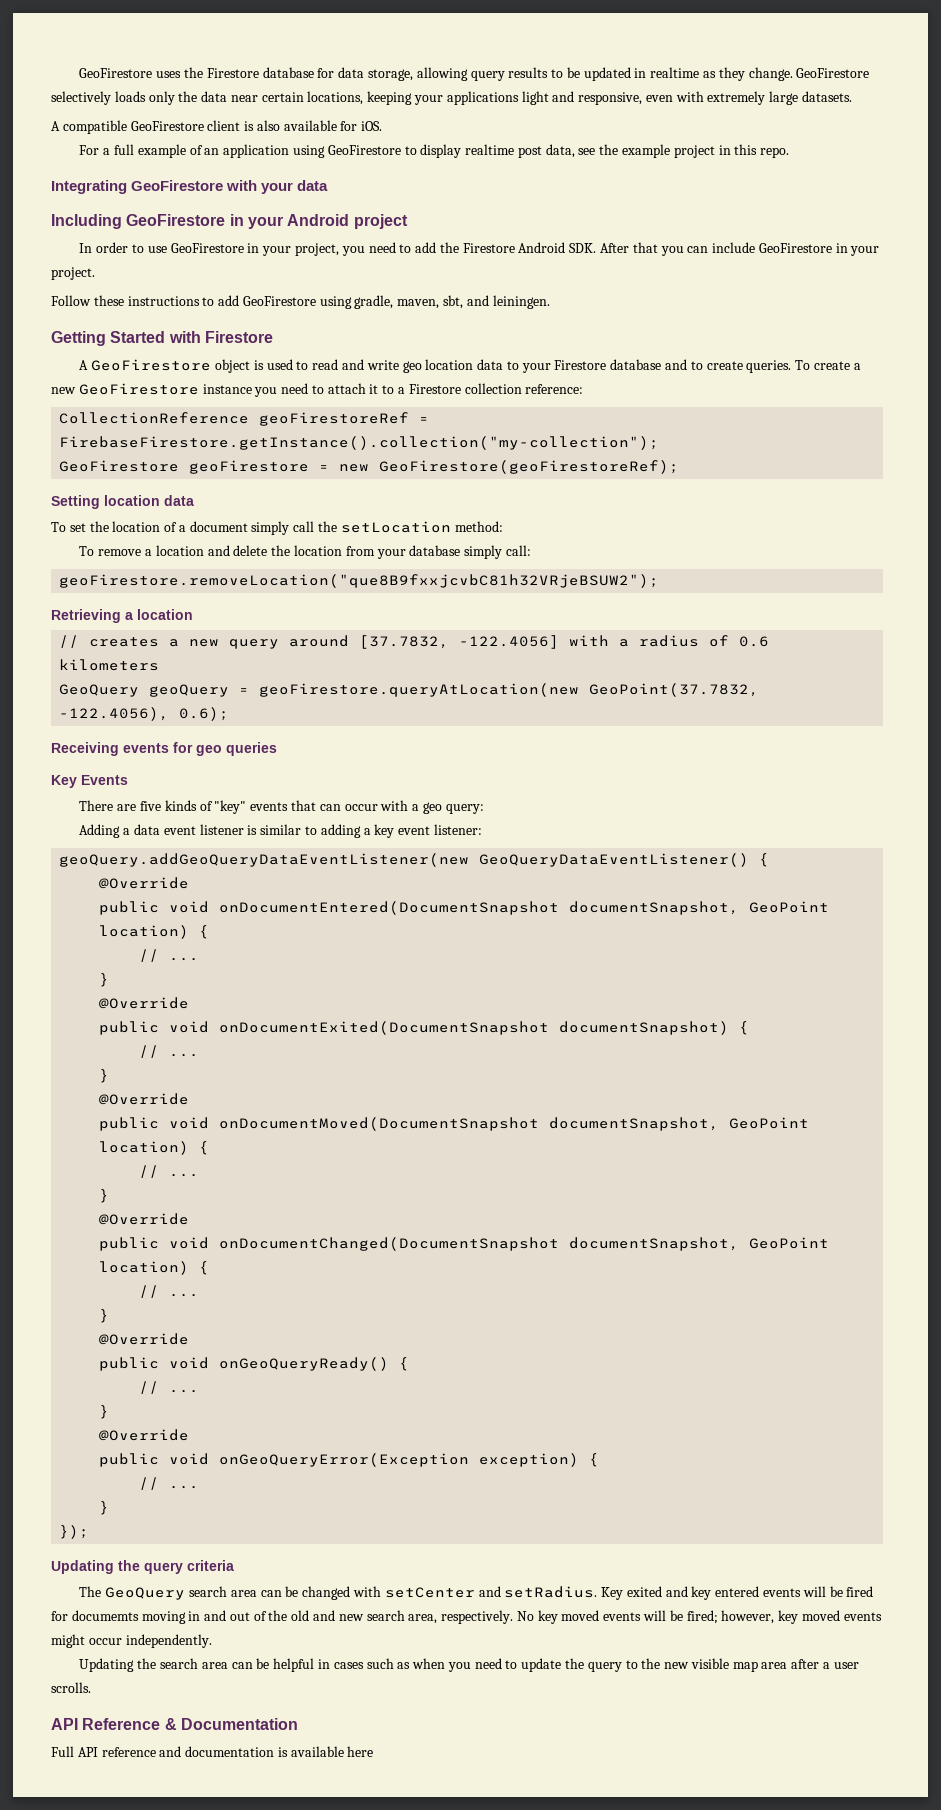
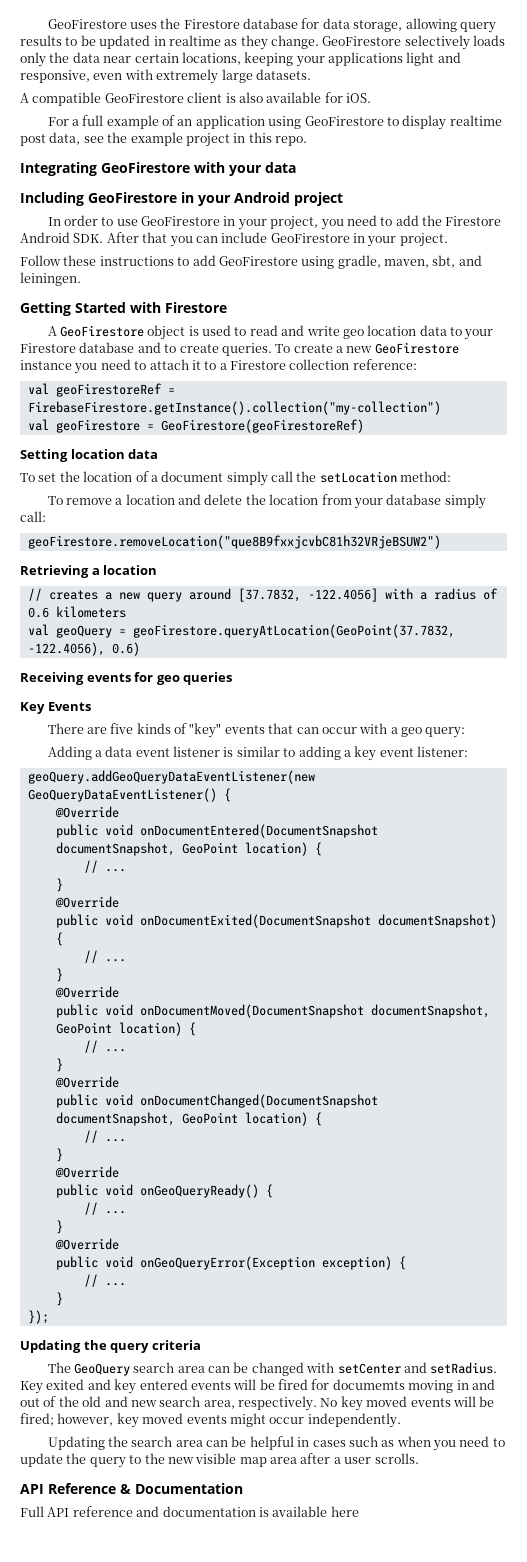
[59,412,250,424] CollectionReference -> [27,383,49,395] val
[59,436,660,450] [59,460,680,474] FirebaseFirestore.getInstance().collection("my-collection"); // GeoFirestore geoFirestore = new GeoFirestore(geoFirestoreRef); -> [27,401,441,415] [27,419,364,433] FirebaseFirestore.getInstance().collection("my-collection") // val geoFirestore = GeoFirestore(geoFirestoreRef)
[59,574,660,588] geoFirestore.removeLocation("que8B9fxxjcvbC81h32VRjeBSUW2"); -> [27,535,441,549] geoFirestore.removeLocation("que8B9fxxjcvbC81h32VRjeBSUW2")
[59,684,140,697] GeoQuery -> [27,624,49,636] val
[259,683,760,697] [59,707,230,721] geoFirestore.queryAtLocation(new GeoPoint(37.7832, -122.4056), 0.6); -> [132,624,455,638] [27,642,140,656] geoFirestore.queryAtLocation(GeoPoint(37.7832, -122.4056), 0.6)

